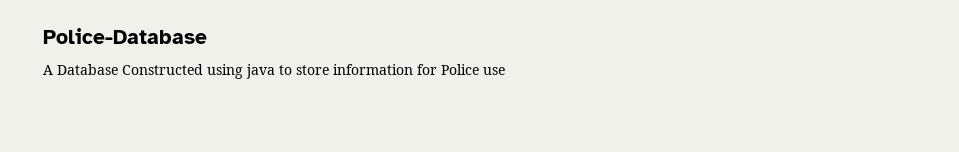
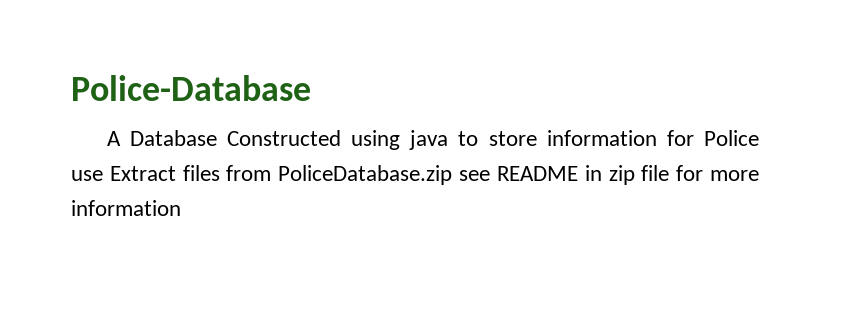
(505, 71) none -> [109,165,760,185] [71,200,181,216] Extract files from PoliceDatabase.zip see README in zip file for more information

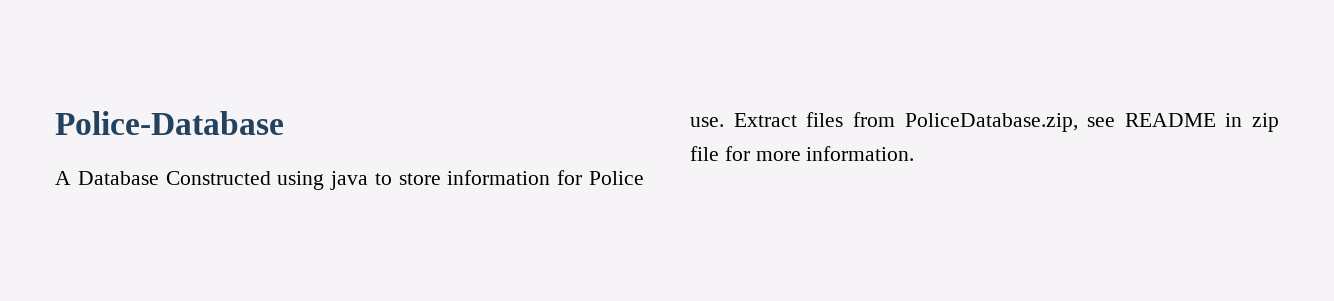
[71,170,103,181] use -> [690,117,724,127] use.
[278,165,453,185] PoliceDatabase.zip -> [904,113,1078,132] PoliceDatabase.zip,
[71,200,181,216] information -> [806,146,915,161] information.

